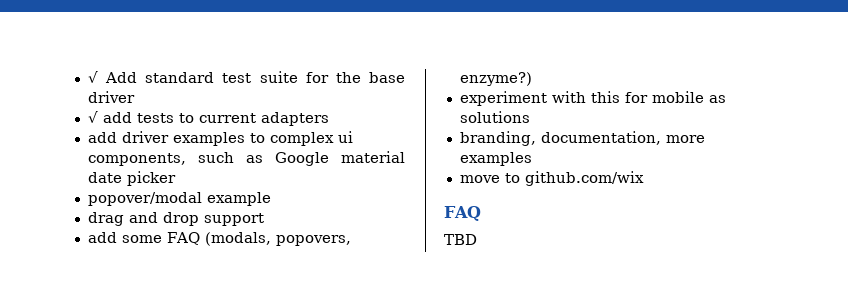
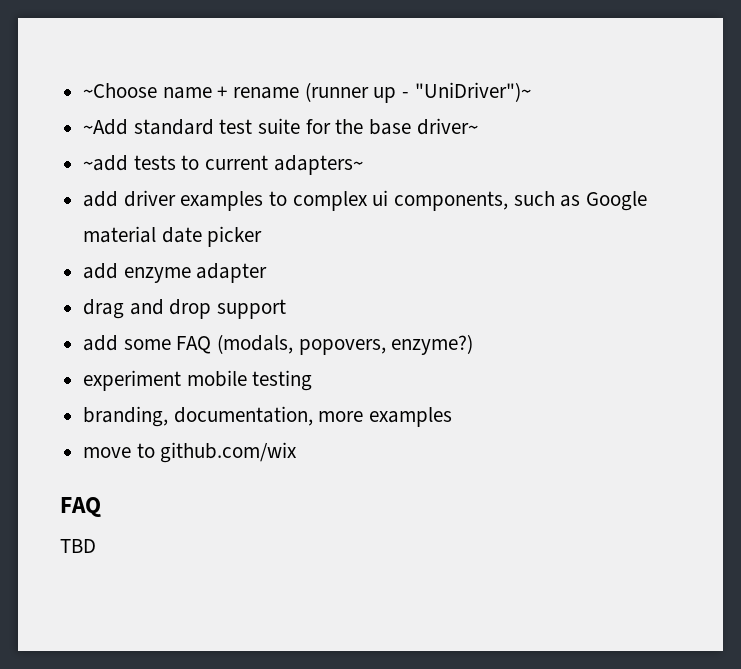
[87,71,138,83] √ Add -> [83,82,531,103] [83,119,129,135] ~Choose name + rename (runner up - "UniDriver")~ // ~Add
[87,91,135,103] [87,111,132,123] driver // √ add -> [416,118,478,135] [83,155,129,171] driver~ // ~add
[260,112,329,126] adapters -> [273,155,363,175] adapters~
[87,192,271,206] popover/modal example -> [83,263,268,283] add enzyme adapter
[551,91,726,103] [459,111,530,123] with this for mobile as solutions -> [186,370,313,391] mobile testing

